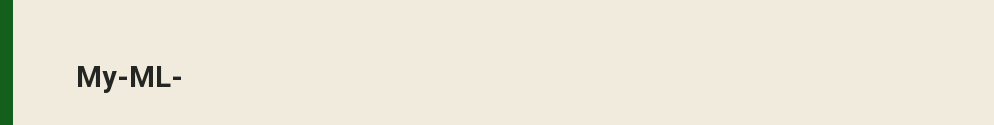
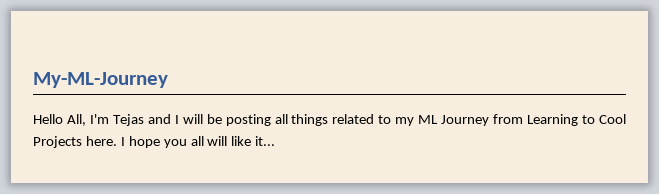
[76,66,183,93] My-ML- -> [33,72,168,88] [33,114,627,126] [33,136,276,148] My-ML-Journey // Hello All, I'm Tejas and I will be posting all things related to my ML Journey from Learning to Cool Projects here. I hope you all will like it...

